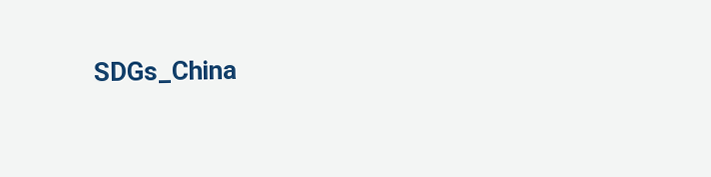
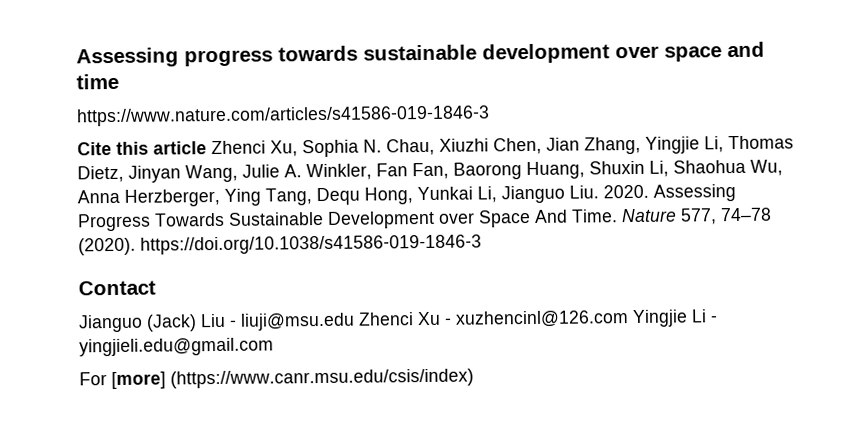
[93,59,237,85] SDGs_China -> [76,41,765,68] [76,73,119,90] [76,105,490,127] [77,135,794,158] [77,159,783,183] [77,184,736,207] [77,207,772,232] [78,234,482,256] [78,280,156,296] [78,309,718,333] [79,337,274,357] [79,368,474,390] Assessing progress towards sustainable development over space and time // https://www.nature.com/articles/s41586-019-1846-3 // Cite this article Zhenci Xu, Sophia N. Chau, Xiuzhi Chen, Jian Zhang, Yingjie Li, Thomas Dietz, Jinyan Wang, Julie A. Winkler, Fan Fan, Baorong Huang, Shuxin Li, Shaohua Wu, Anna Herzberger, Ying Tang, Dequ Hong, Yunkai Li, Jianguo Liu. 2020. Assessing Progress Towards Sustainable Development over Space And Time. Nature 577, 74–78 (2020). https://doi.org/10.1038/s41586-019-1846-3 // Contact // Jianguo (Jack) Liu - liuji@msu.edu Zhenci Xu - xuzhencinl@126.com Yingjie Li - yingjieli.edu@gmail.com // For [more] (https://www.canr.msu.edu/csis/index)

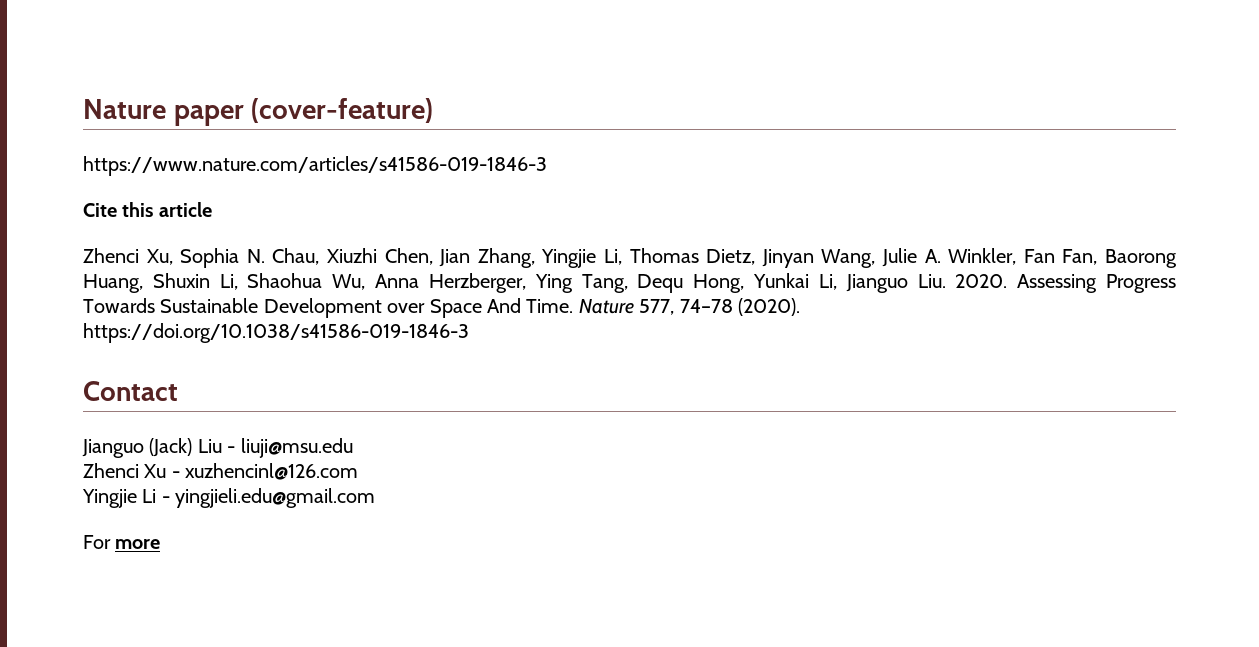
[76,41,765,68] [76,73,119,90] Assessing progress towards sustainable development over space and time -> [83,98,434,126] Nature paper (cover-feature)
(207, 148) none -> (212, 209) //
(355, 321) none -> (353, 448) //
(629, 319) none -> (359, 471) //
[111,368,474,390] [more] (https://www.canr.msu.edu/csis/index) -> [115,539,161,549] more

